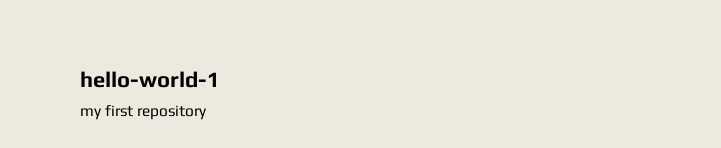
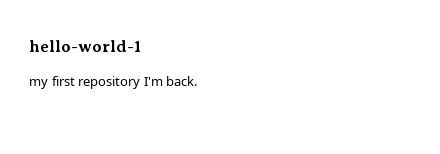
(208, 112) none -> [143,76,198,86] I'm back.

